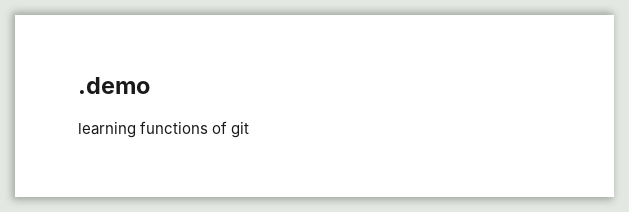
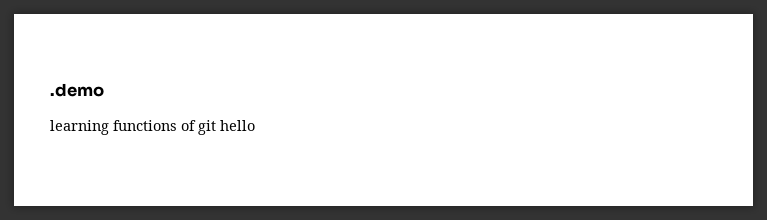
(250, 129) none -> [220,120,255,131] hello

